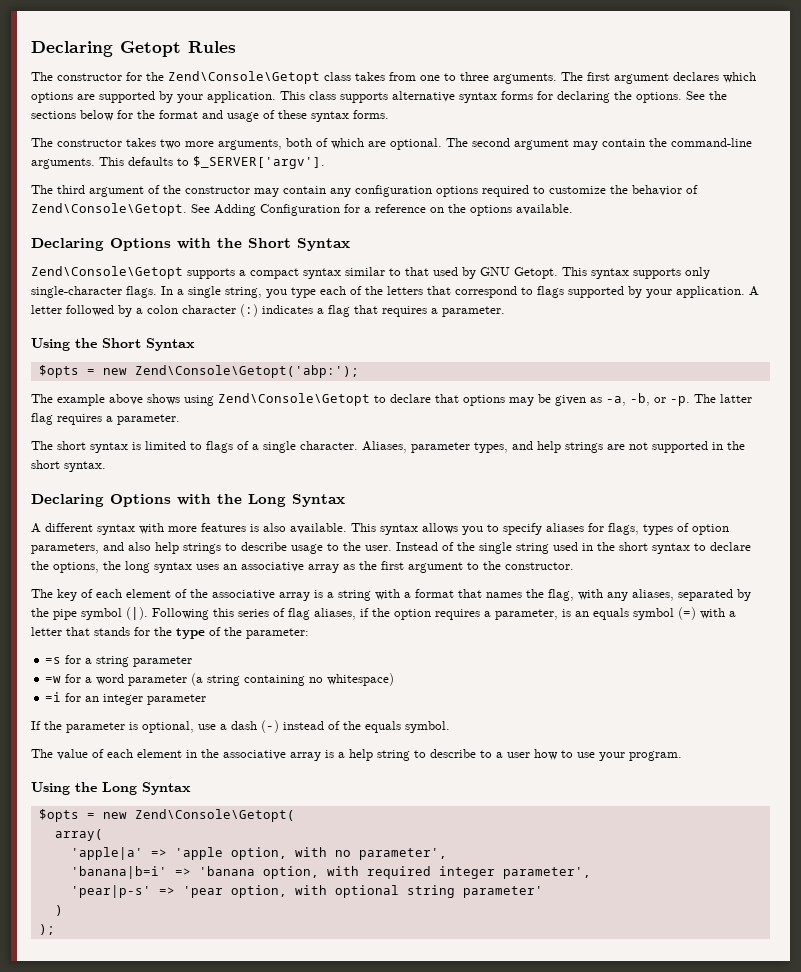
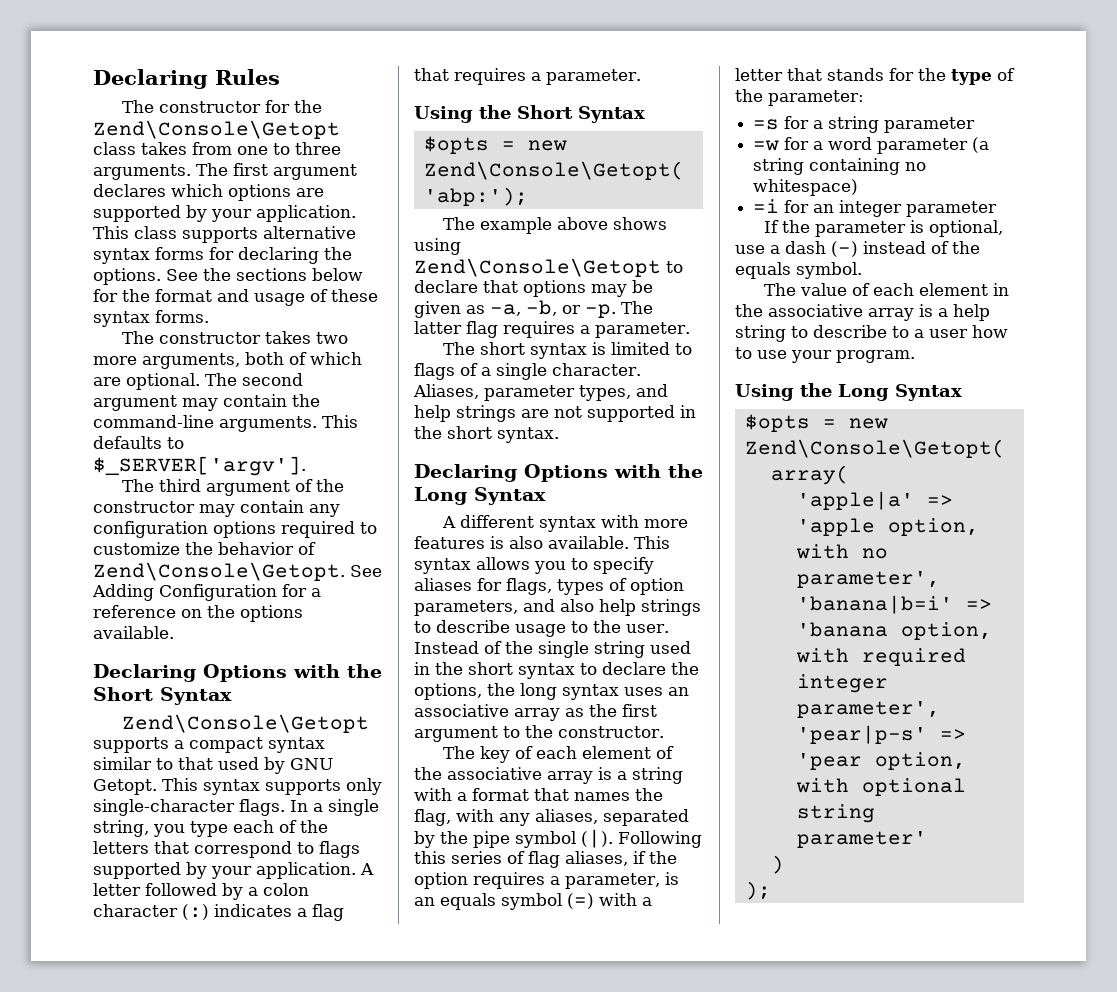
[31,41,181,57] Declaring Getopt -> [93,69,208,89] Declaring

